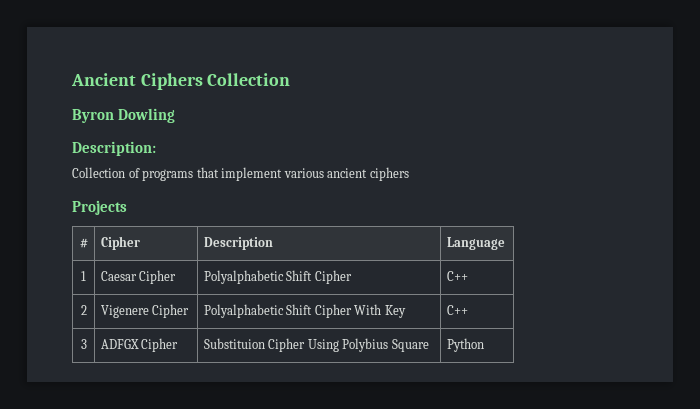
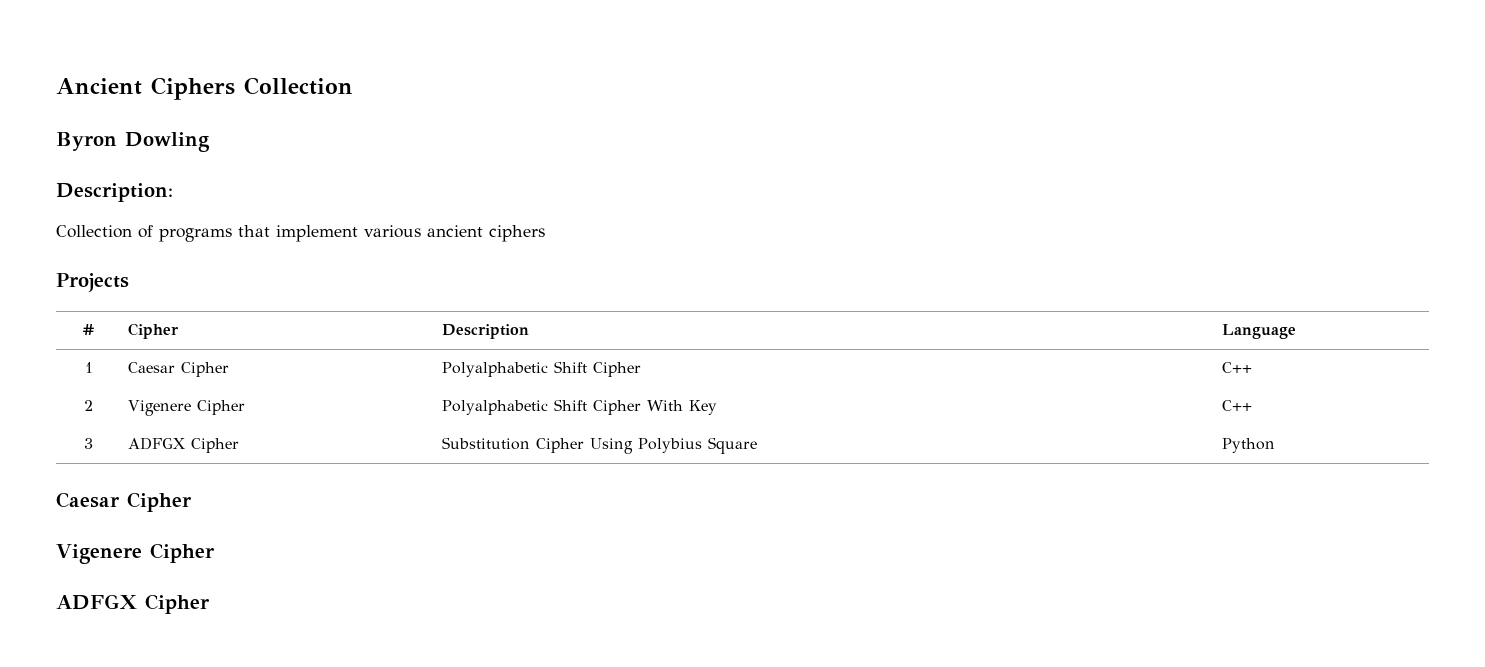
[203,338,265,349] Substituion -> [441,437,530,450] Substitution
(484, 345) none -> [56,492,192,512] [56,543,215,564] [56,594,210,614] // Caesar Cipher // Vigenere Cipher // ADFGX Cipher

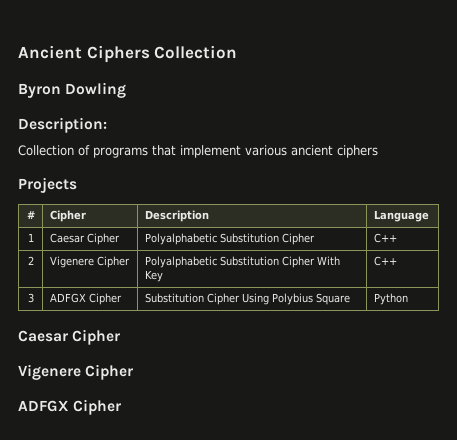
[553,361,587,373] Shift -> [219,233,279,243] Substitution
[553,399,587,411] Shift -> [219,256,279,266] Substitution

